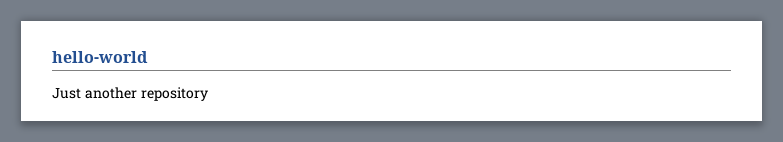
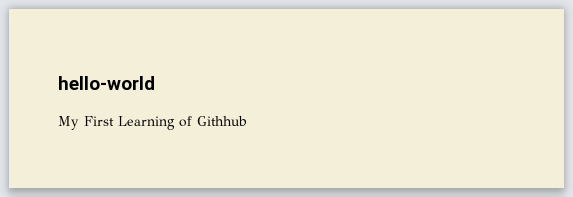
[52,87,208,101] Just another repository -> [58,116,247,130] My First Learning of Githhub

